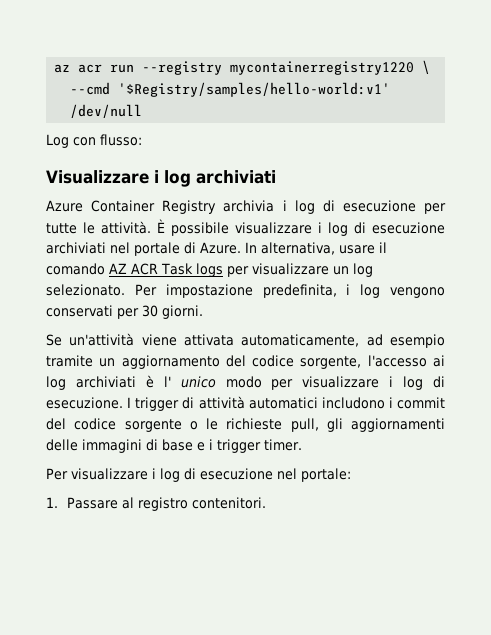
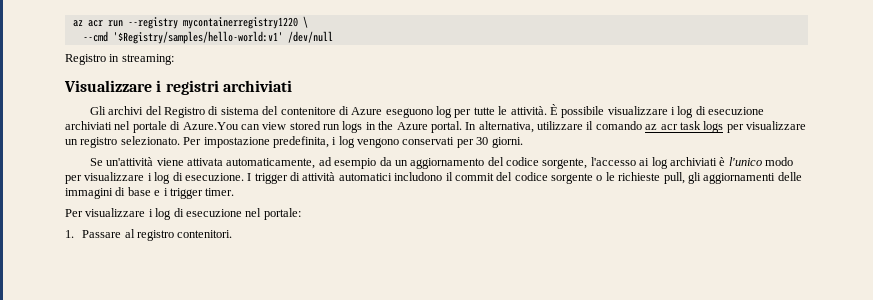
[46,134,142,148] Log con flusso: -> [65,54,174,65] Registro in streaming:
[164,170,191,187] log -> [165,80,219,95] registri
[46,200,416,214] Azure Container Registry archivia i log di esecuzione -> [89,106,453,118] Gli archivi del Registro di sistema del contenitore di Azure eseguono log
[200,242,241,254] Azure. -> [182,121,462,133] Azure.You can view stored run logs in the Azure portal.
[339,245,375,254] usare -> [537,121,583,130] utilizzare
[109,263,193,275] AZ ACR Task -> [645,121,701,130] az acr task
[352,263,373,277] log -> [80,137,118,148] registro
[46,355,93,367] tramite -> [379,157,392,166] da
[163,376,216,388] l' unico -> [728,157,762,166] l'unico
[388,397,393,408] i -> [445,172,453,181] il

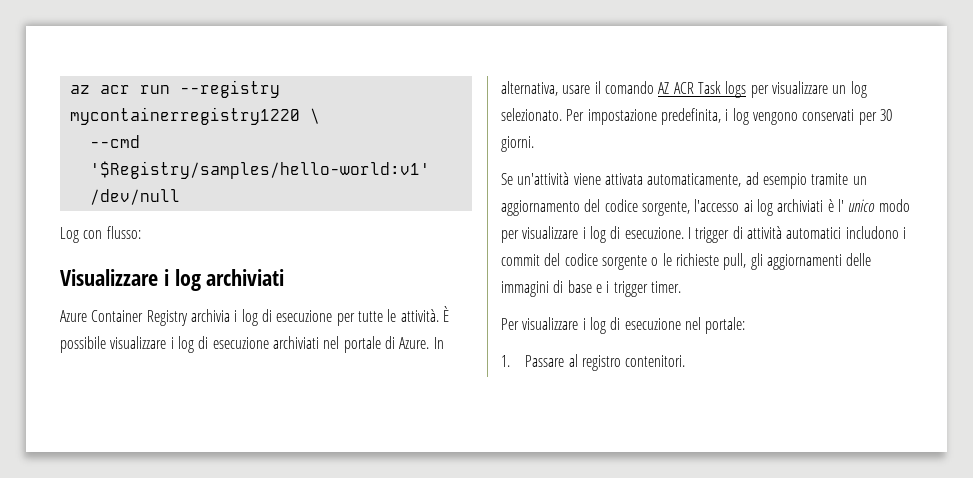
[65,54,174,65] Registro in streaming: -> [60,226,141,243] Log con flusso:
[165,80,219,95] registri -> [174,269,201,291] log
[89,106,453,118] Gli archivi del Registro di sistema del contenitore di Azure eseguono log -> [60,309,333,326] Azure Container Registry archivia i log di esecuzione
[182,121,462,133] Azure.You can view stored run logs in the Azure portal. -> [399,337,430,349] Azure.
[537,121,583,130] utilizzare -> [562,85,591,94] usare
[645,121,701,130] az acr task -> [658,81,721,94] AZ ACR Task
[80,137,118,148] registro -> [850,81,867,98] log
[379,157,392,166] da -> [811,173,849,185] tramite
[728,157,762,166] l'unico -> [837,199,876,212] l' unico
[445,172,453,181] il -> [902,227,906,239] i

